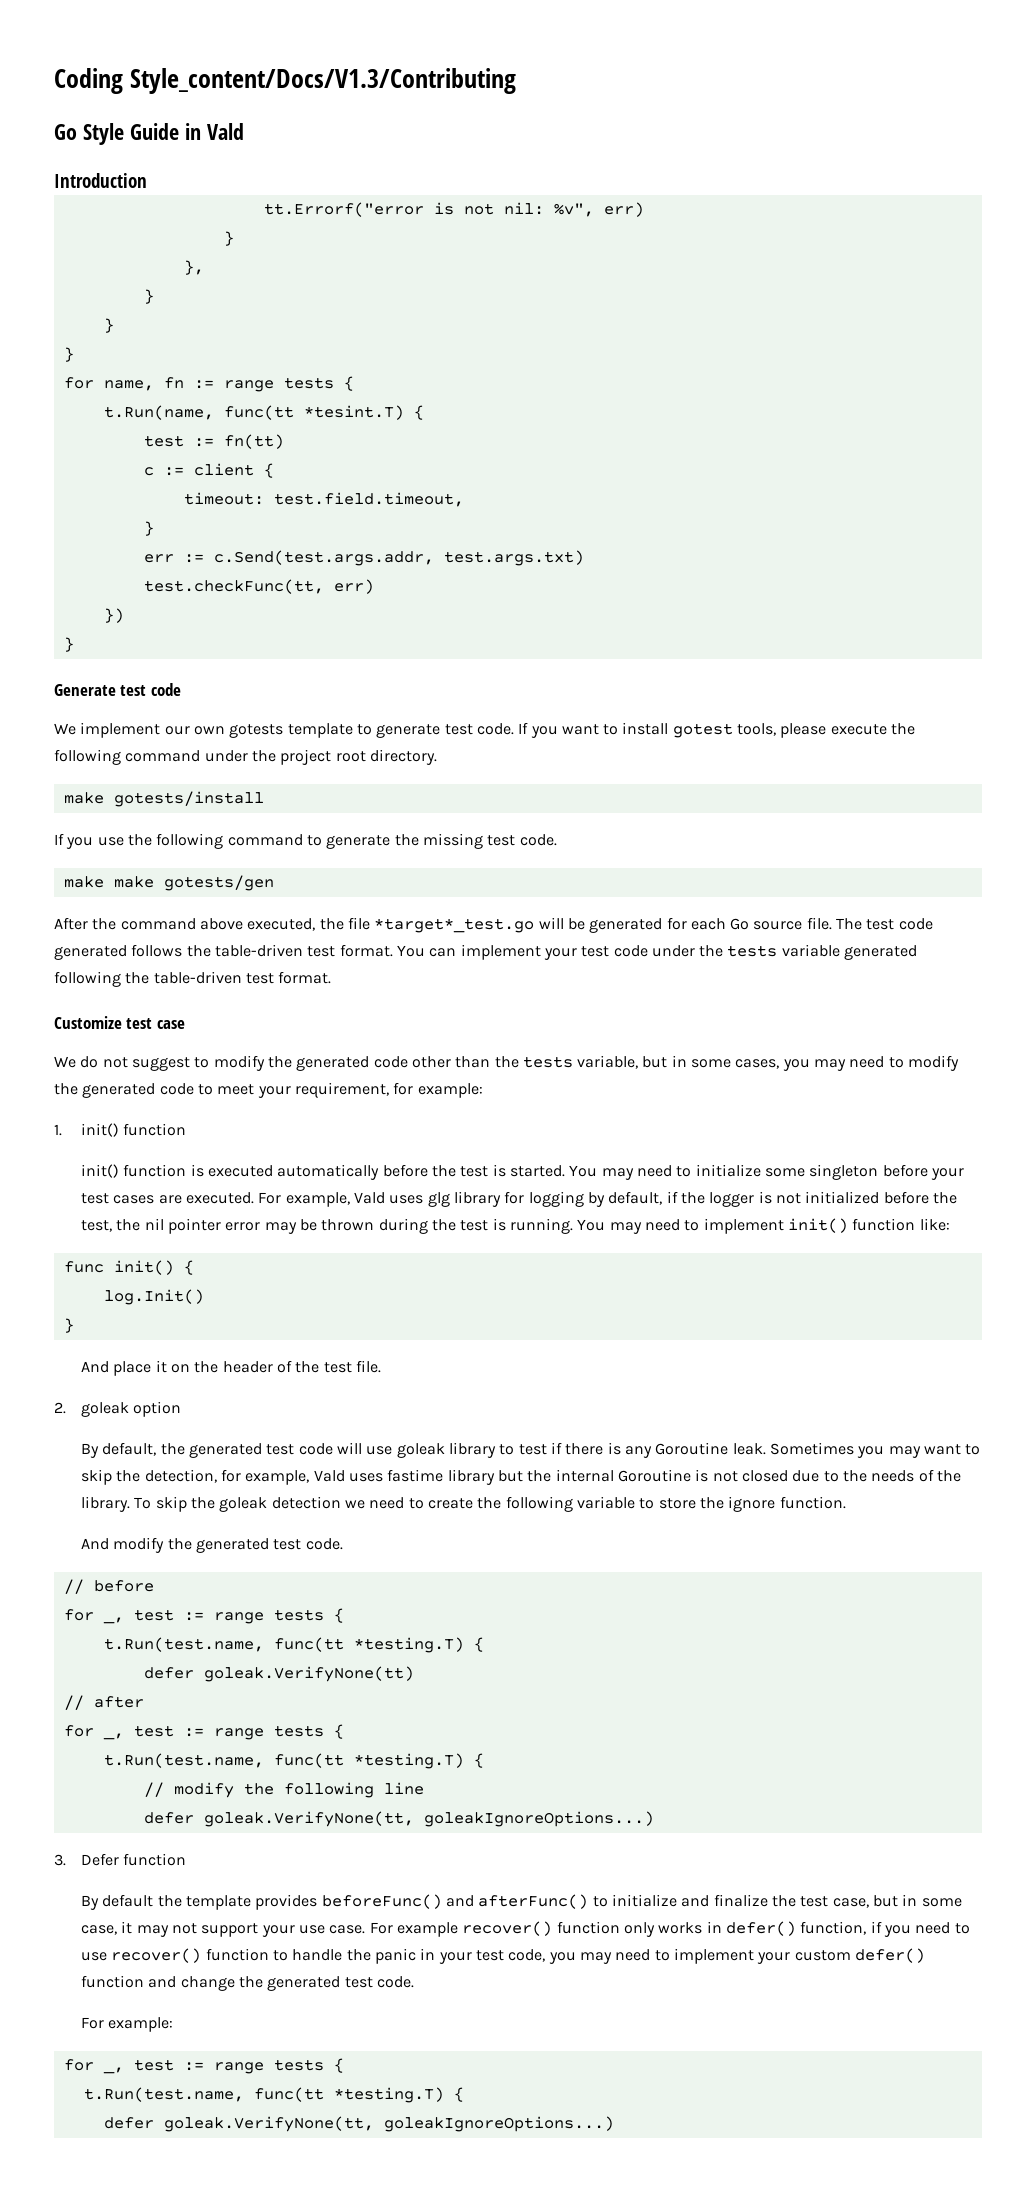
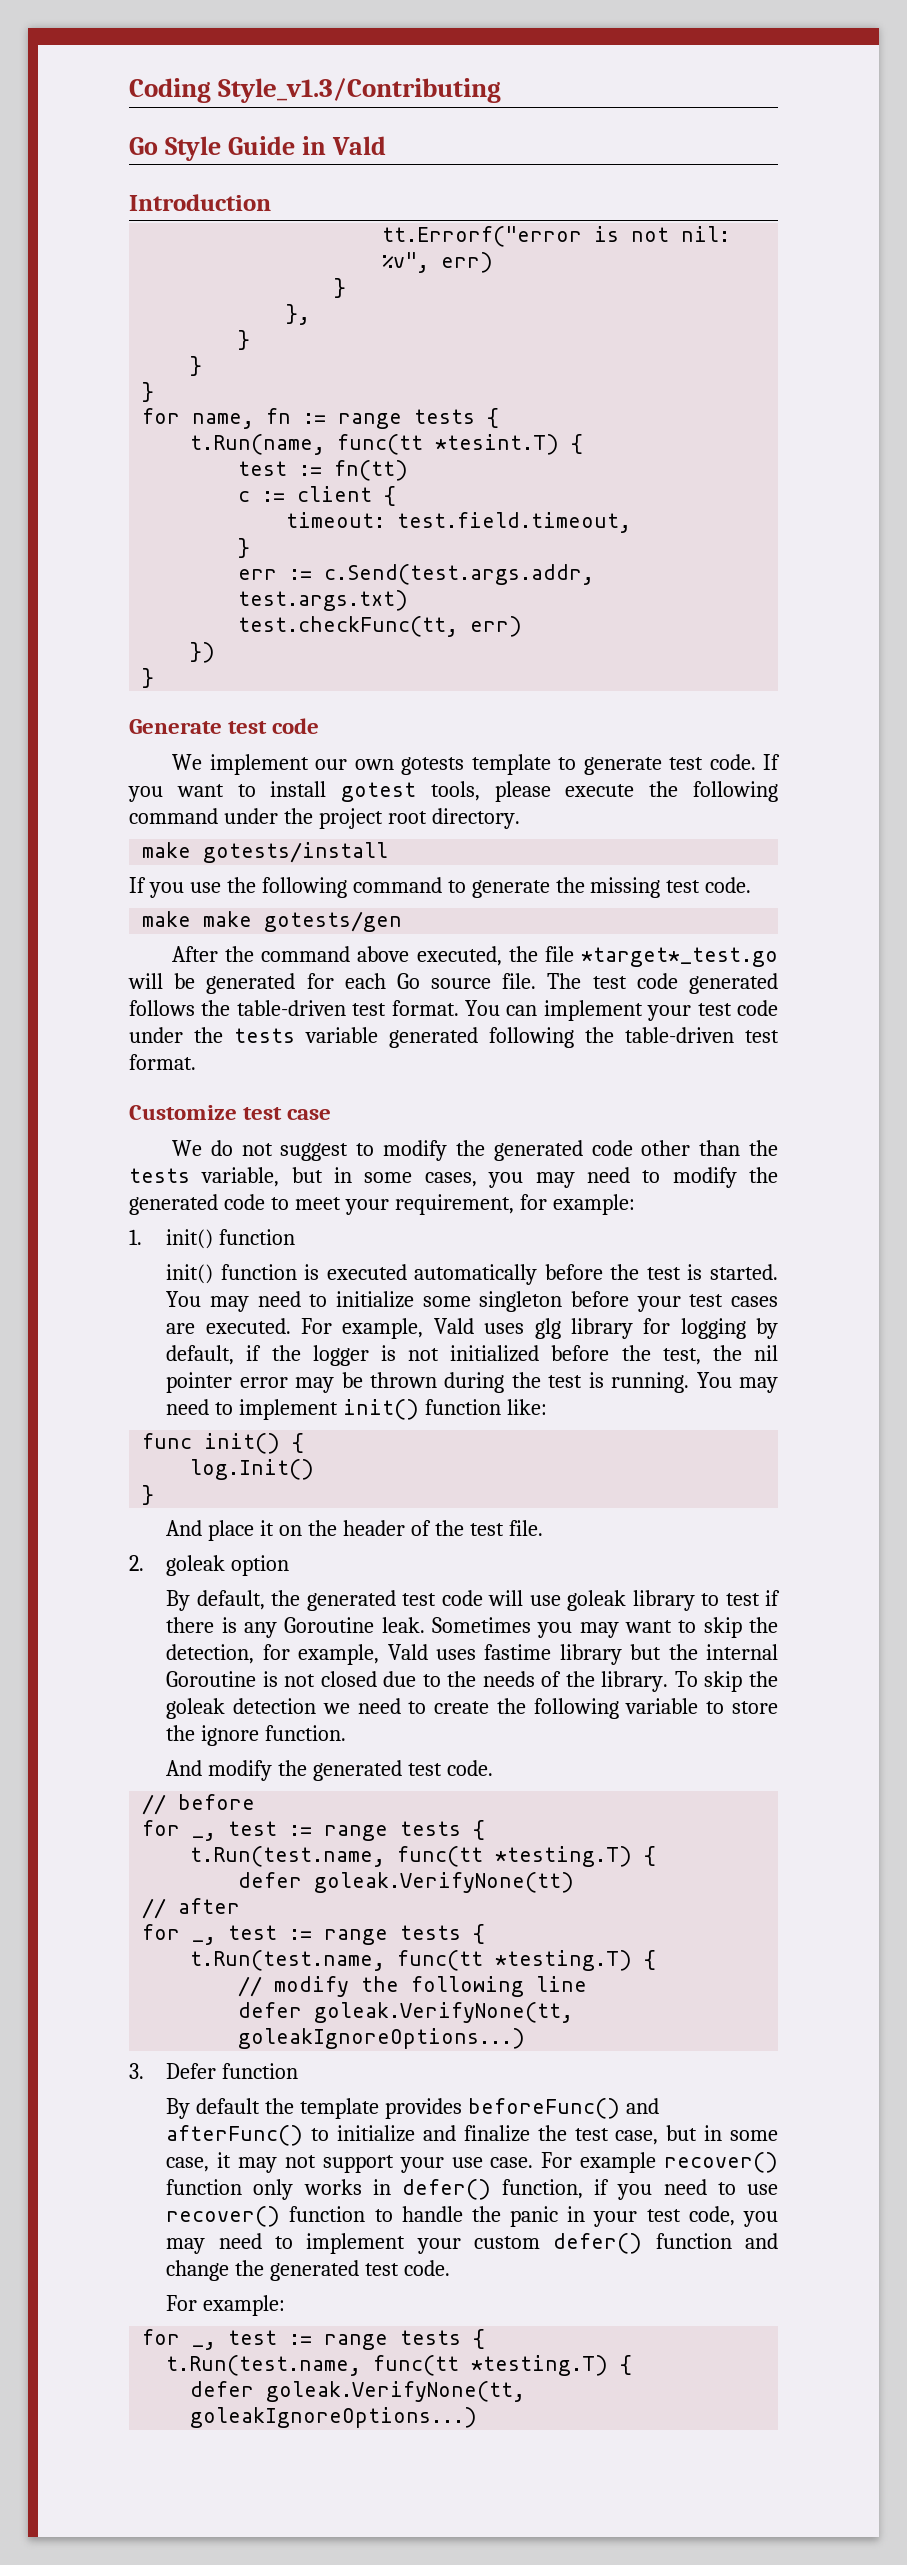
[129,68,516,94] Style_content/Docs/V1.3/Contributing -> [218,78,502,103] Style_v1.3/Contributing

